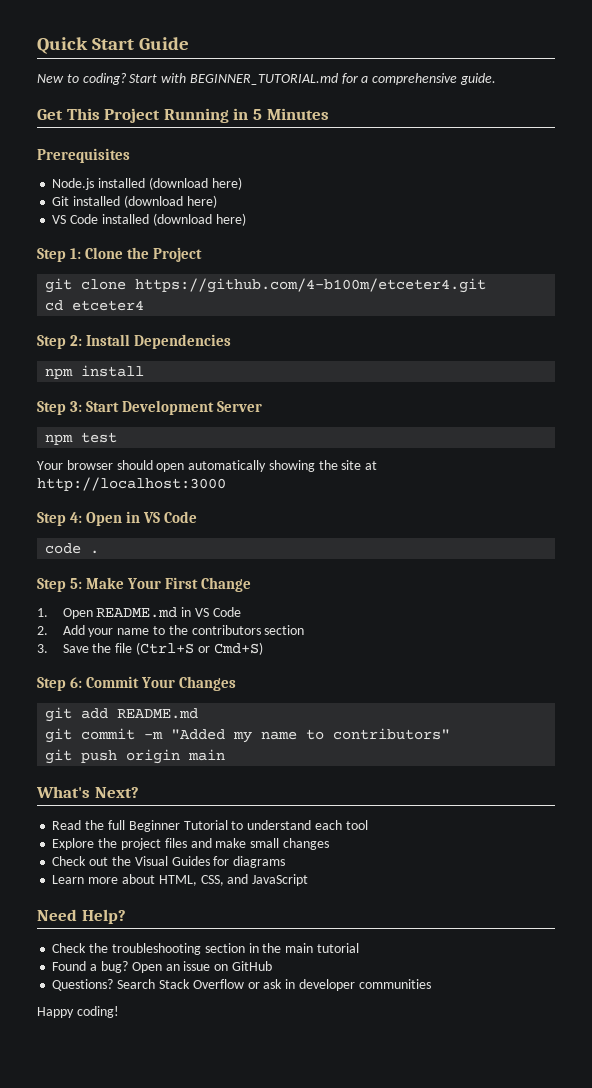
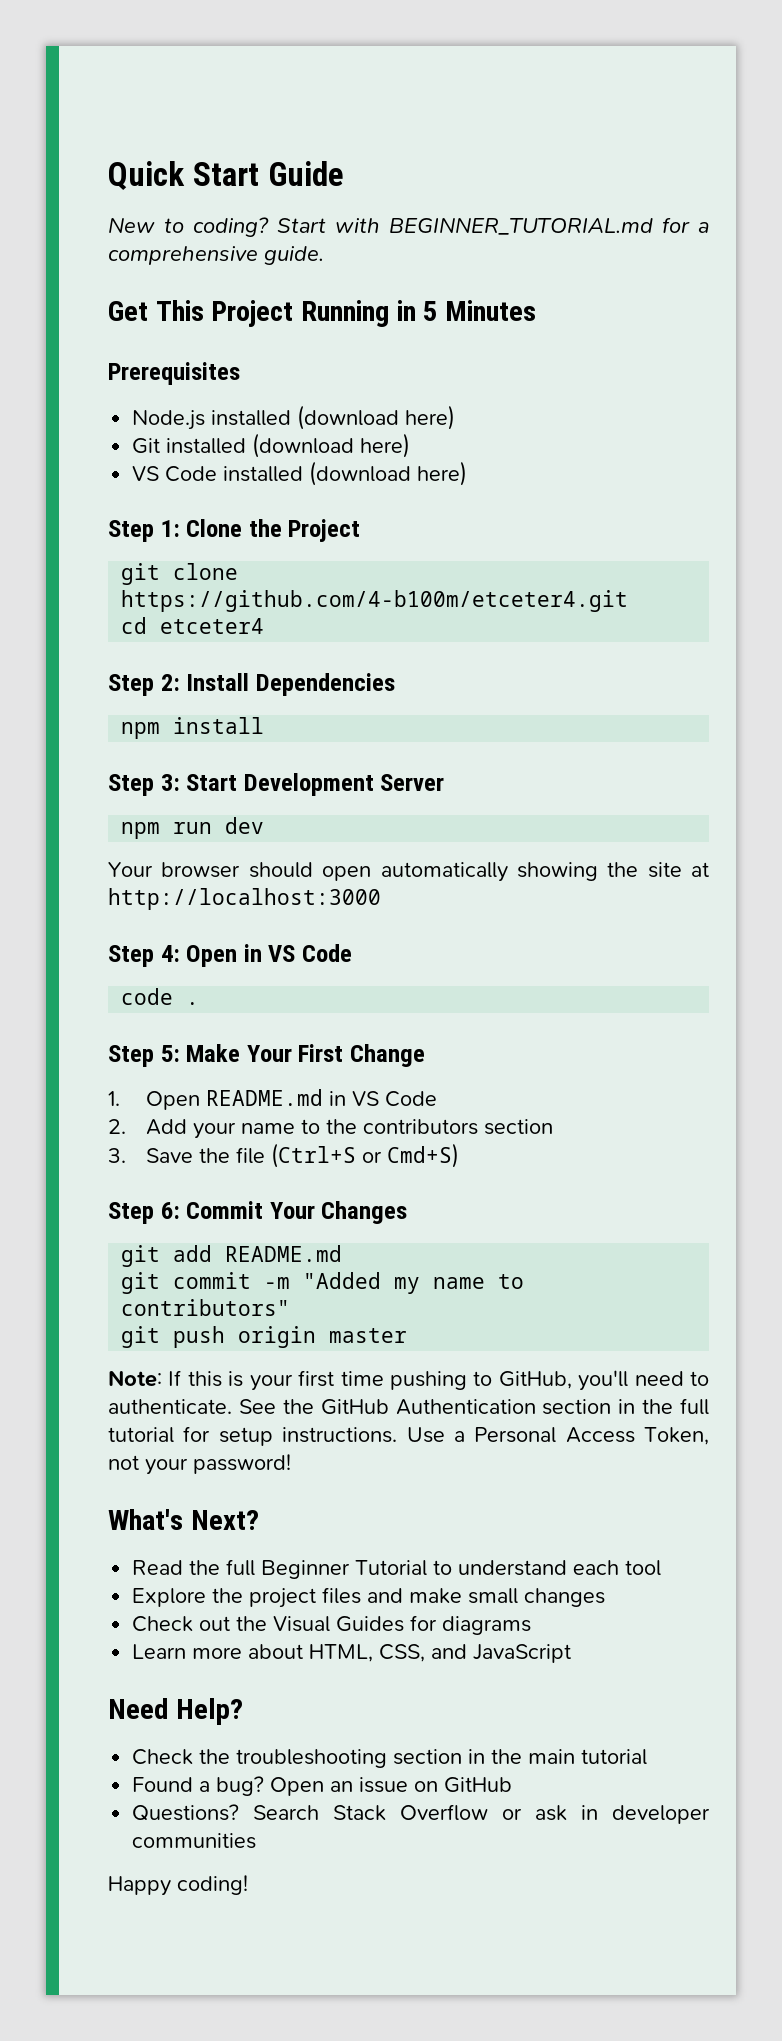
[81,432,118,443] test -> [173,817,265,834] run dev
[188,749,226,761] main -> [329,1328,408,1343] [108,1370,709,1391] [108,1398,709,1415] [108,1426,709,1446] [108,1454,291,1475] master // Note: If this is your first time pushing to GitHub, you'll need to authenticate. See the GitHub Authentication section in the full tutorial for setup instructions. Use a Personal Access Token, not your password!

